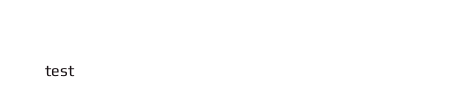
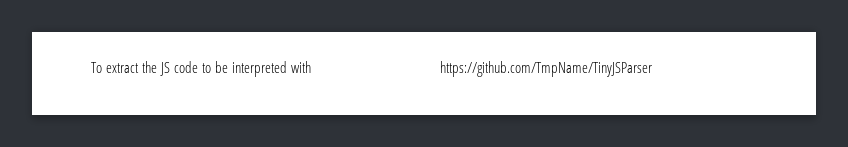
[45,65,75,77] test -> [91,61,652,77] To extract the JS code to be interpreted with https://github.com/TmpName/TinyJSParser

